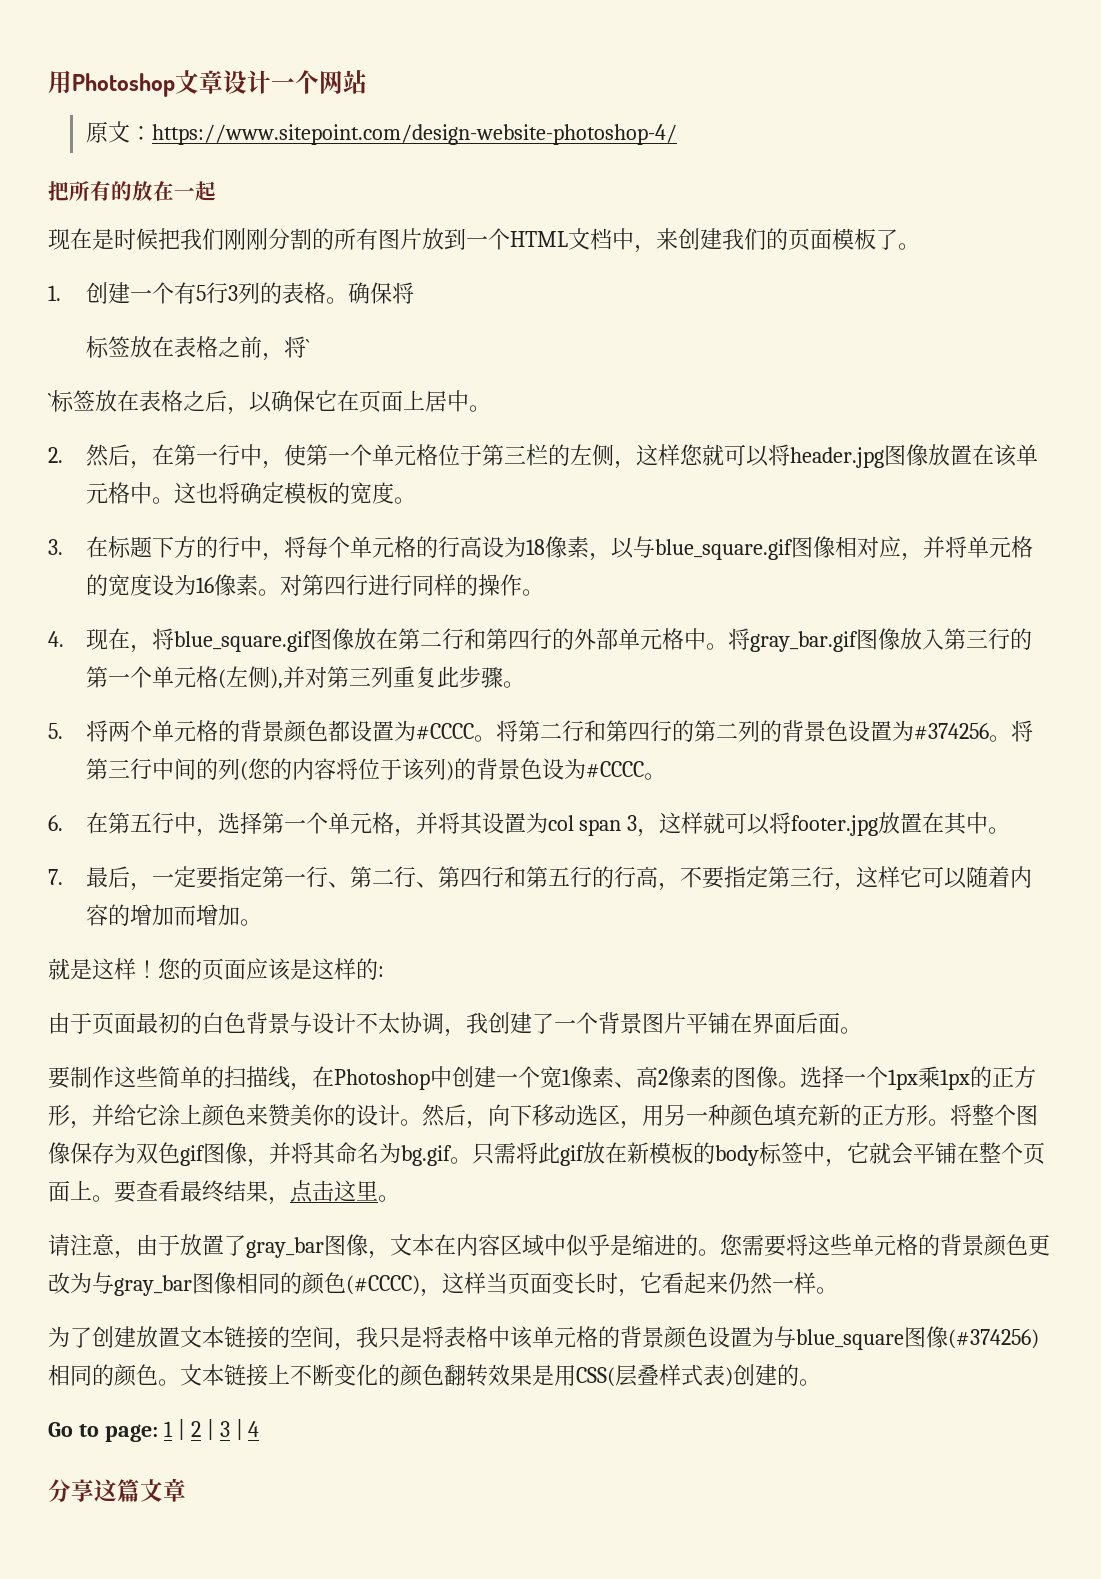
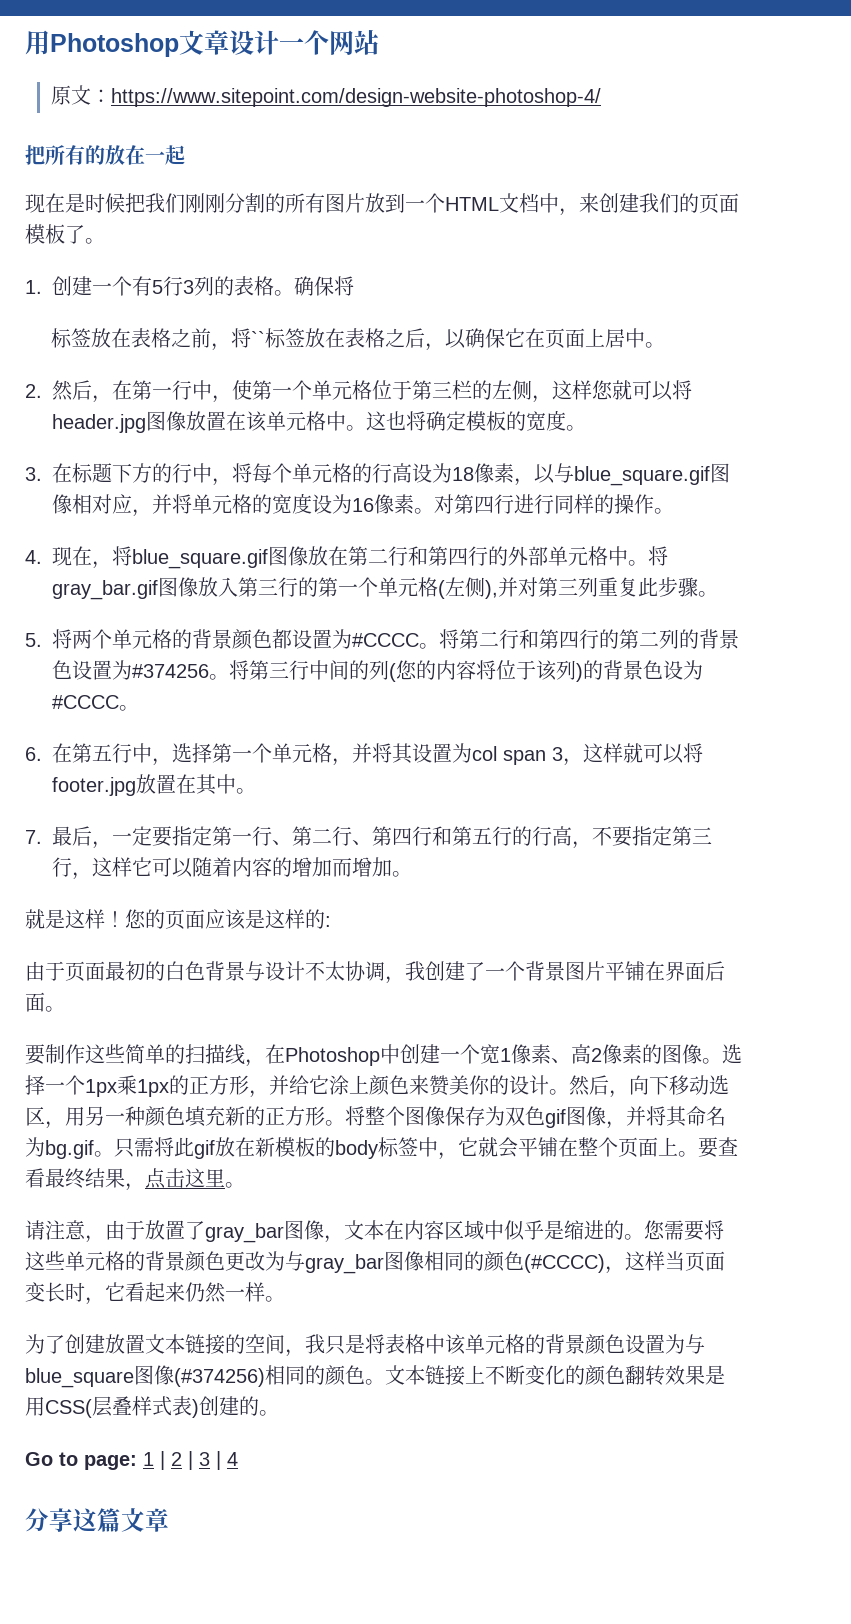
[305,339,310,355] [48,393,52,409] ` // ` -> [250,331,265,346] ``

